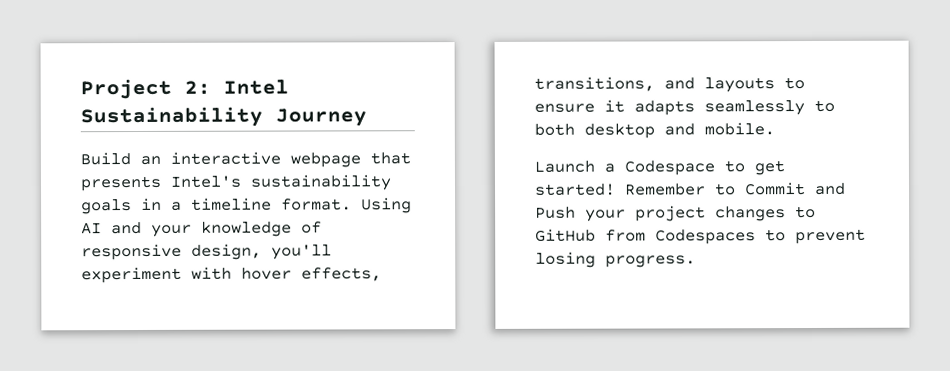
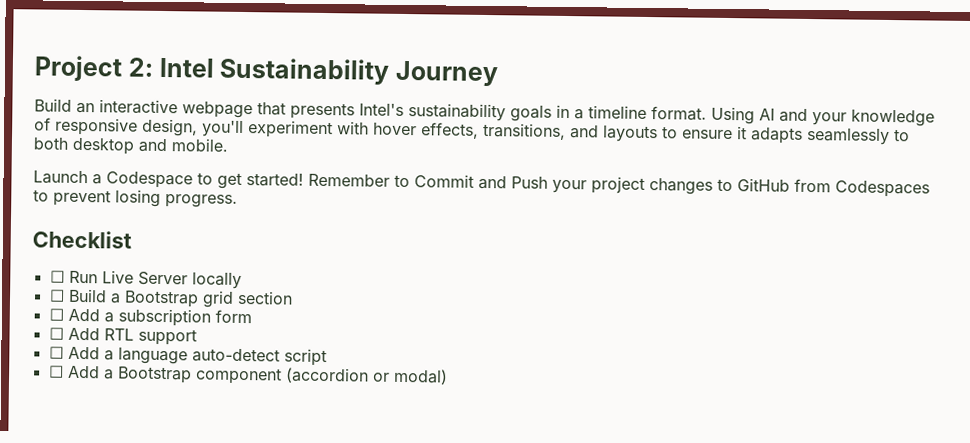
(696, 261) none -> [32,230,132,249] [49,270,242,289] [48,288,293,308] [48,308,252,327] [48,327,197,346] [48,346,327,367] [48,365,448,385] // Checklist // ☐ Run Live Server locally // ☐ Build a Bootstrap grid section // ☐ Add a subscription form // ☐ Add RTL support // ☐ Add a language auto-detect script // ☐ Add a Bootstrap component (accordion or modal)

